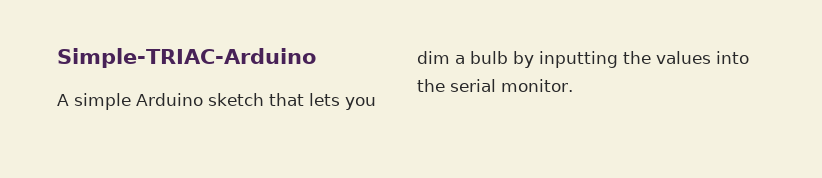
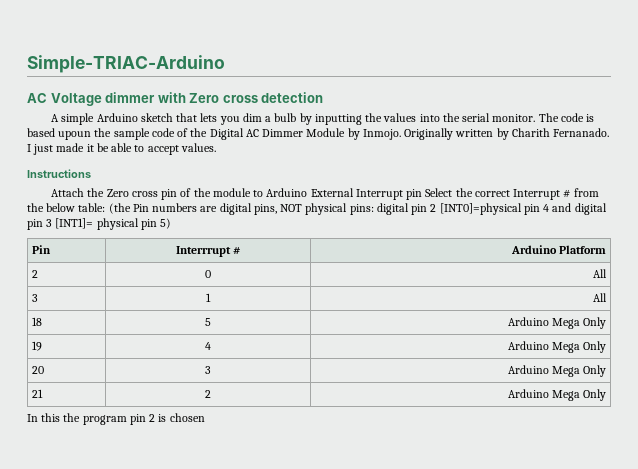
(316, 58) none -> [27,92,324,106] // AC Voltage dimmer with Zero cross detection
(573, 85) none -> [538,113,594,122] [27,128,610,140] [27,143,216,155] [27,169,91,178] [51,188,599,200] [27,203,607,215] [27,218,172,230] [32,245,52,254] [175,246,242,257] [510,245,606,254] [32,270,39,278] [204,270,211,278] [592,269,607,278] [32,294,39,302] [205,293,211,302] [592,293,607,302] [32,317,43,326] [204,318,211,326] [507,317,606,329] [32,341,43,351] [204,342,211,350] [507,341,606,353] [32,366,45,374] [204,366,211,374] [507,365,606,377] [32,389,44,398] [204,390,211,398] [507,389,606,401] [27,413,205,425] The code is based upoun the sample code of the Digital AC Dimmer Module by Inmojo. Originally written by Charith Fernanado. I just made it be able to accept values. // Instructions // Attach the Zero cross pin of the module to Arduino External Interrupt pin Select the correct Interrupt # from the below table: (the Pin numbers are digital pins, NOT physical pins: digital pin 2 [INT0]=physical pin 4 and digital pin 3 [INT1]= physical pin 5) // Pin | Interrrupt # | Arduino Platform // 2 | 0 | All // 3 | 1 | All // 18 | 5 | Arduino Mega Only // 19 | 4 | Arduino Mega Only // 20 | 3 | Arduino Mega Only // 21 | 2 | Arduino Mega Only // In this the program pin 2 is chosen

